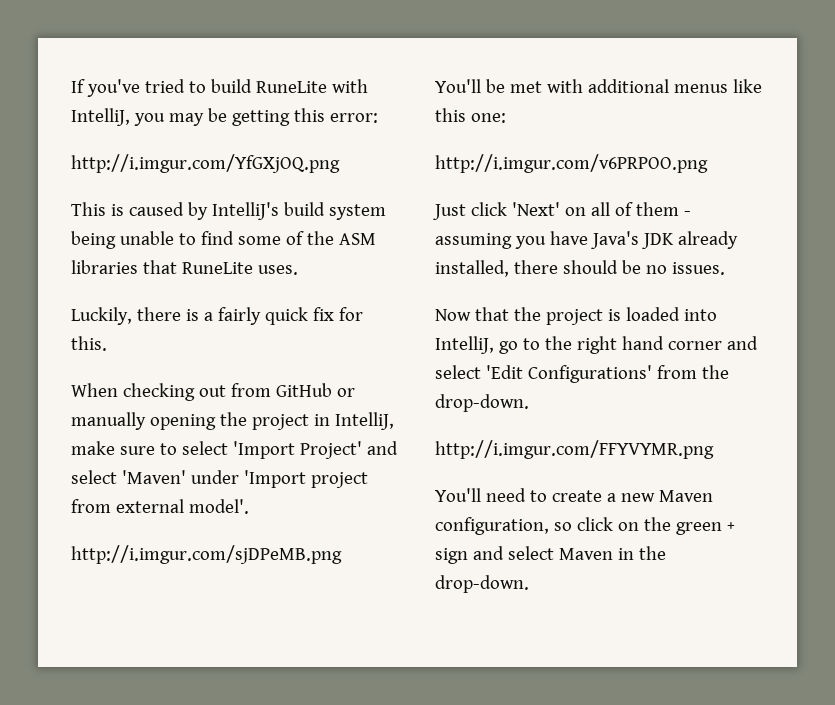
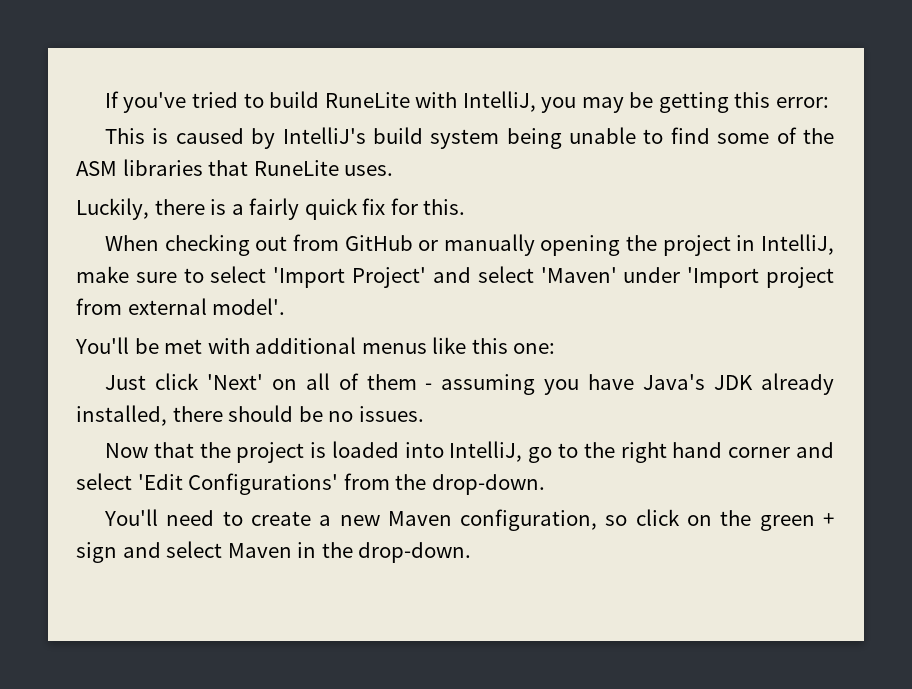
[71,154,340,173] // http://i.imgur.com/YfGXjOQ.png -> (829, 102) none
[71,545,342,564] // http://i.imgur.com/sjDPeMB.png -> (286, 306) none
[435,154,708,173] // http://i.imgur.com/v6PRPOO.png -> (556, 348) none
[435,440,714,459] // http://i.imgur.com/FFYVYMR.png -> (545, 484) none

